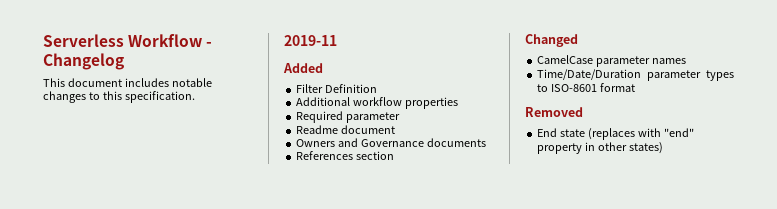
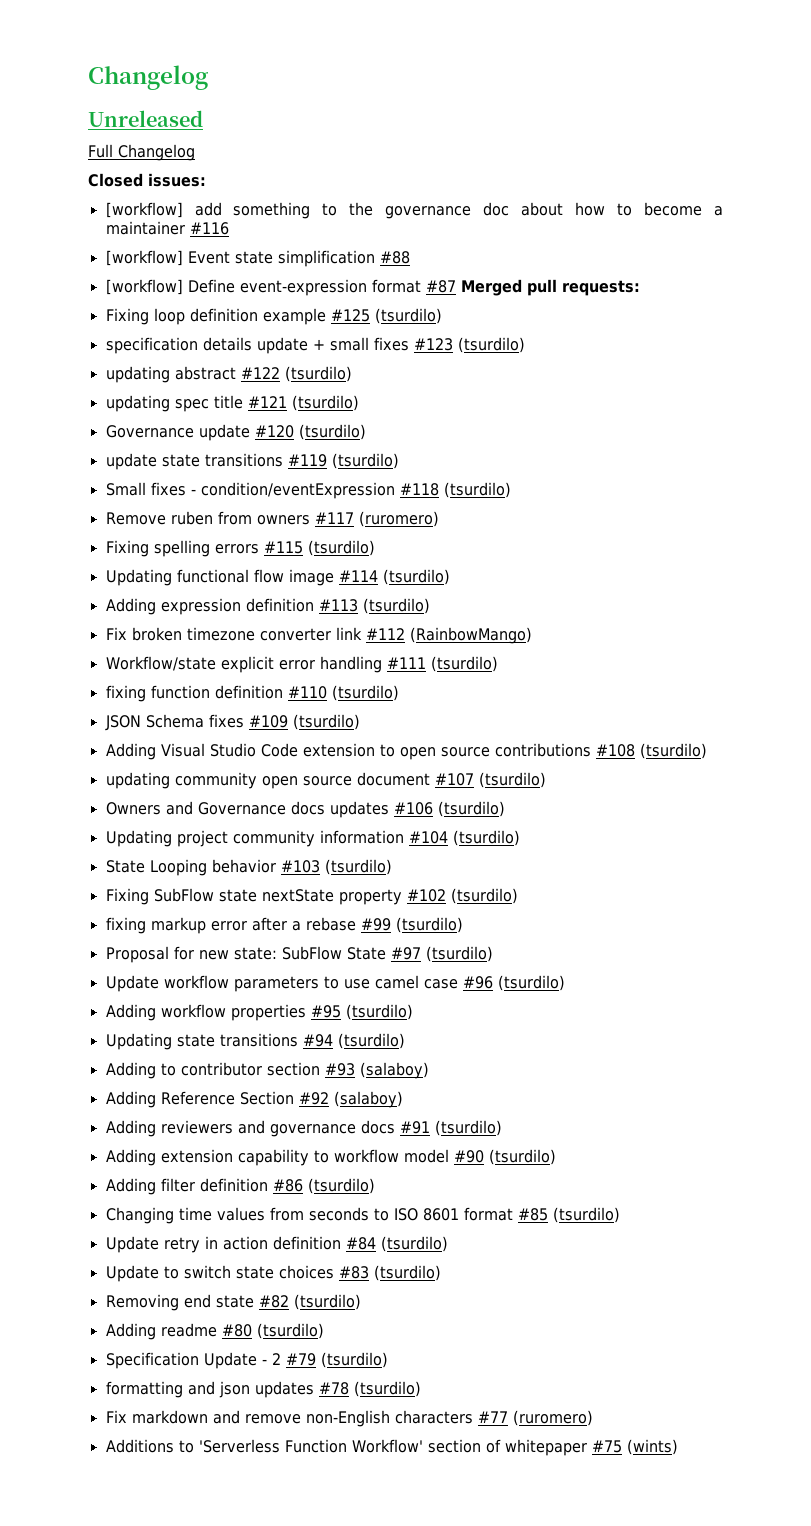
[43,34,213,47] [43,53,124,70] [43,78,212,87] [43,91,195,103] [284,35,337,46] [283,63,323,73] [296,84,378,93] [296,97,459,109] [296,111,401,123] [296,125,396,134] [296,138,487,147] [296,151,395,160] [525,34,578,47] [537,55,687,67] [537,69,734,81] [537,83,636,92] [525,107,583,117] [537,128,694,140] [537,142,664,154] Serverless Workflow - Changelog // This document includes notable changes to this specification. // 2019-11 // Added // Filter Definition // Additional workflow properties // Required parameter // Readme document // Owners and Governance documents // References section // Changed // CamelCase parameter names // Time/Date/Duration parameter types to ISO-8601 format // Removed // End state (replaces with "end" property in other states) -> [88,65,208,90] [88,110,203,127] [88,144,195,161] [88,173,206,187] [105,202,724,219] [105,221,229,235] [105,250,410,267] [105,279,640,296] [105,308,442,325] [105,337,525,354] [105,366,352,383] [105,395,359,412] [105,424,366,441] [105,453,399,470] [105,482,511,499] [105,511,439,527] [105,540,375,557] [105,569,450,586] [105,598,430,615] [105,627,532,644] [105,656,498,673] [105,685,399,702] [104,714,360,731] [105,743,707,760] [105,772,546,789] [105,801,505,818] [105,830,520,847] [105,859,392,876] [105,888,518,905] [105,917,463,934] [105,946,493,963] [105,975,565,992] [105,1004,413,1021] [105,1033,405,1050] [105,1062,429,1079] [105,1091,403,1108] [105,1120,502,1137] [105,1149,556,1166] [105,1178,375,1195] [105,1207,620,1224] [105,1236,448,1253] [105,1265,441,1282] [105,1294,361,1311] [105,1323,324,1340] [105,1352,388,1369] [105,1381,421,1398] [105,1410,593,1427] [105,1439,678,1456] Changelog // Unreleased // Full Changelog // Closed issues: // [workflow] add something to the governance doc about how to become a maintainer #116 // [workflow] Event state simplification #88 // [workflow] Define event-expression format #87 Merged pull requests: // Fixing loop definition example #125 (tsurdilo) // specification details update + small fixes #123 (tsurdilo) // updating abstract #122 (tsurdilo) // updating spec title #121 (tsurdilo) // Governance update #120 (tsurdilo) // update state transitions #119 (tsurdilo) // Small fixes - condition/eventExpression #118 (tsurdilo) // Remove ruben from owners #117 (ruromero) // Fixing spelling errors #115 (tsurdilo) // Updating functional flow image #114 (tsurdilo) // Adding expression definition #113 (tsurdilo) // Fix broken timezone converter link #112 (RainbowMango) // Workflow/state explicit error handling #111 (tsurdilo) // fixing function definition #110 (tsurdilo) // JSON Schema fixes #109 (tsurdilo) // Adding Visual Studio Code extension to open source contributions #108 (tsurdilo) // updating community open source document #107 (tsurdilo) // Owners and Governance docs updates #106 (tsurdilo) // Updating project community information #104 (tsurdilo) // State Looping behavior #103 (tsurdilo) // Fixing SubFlow state nextState property #102 (tsurdilo) // fixing markup error after a rebase #99 (tsurdilo) // Proposal for new state: SubFlow State #97 (tsurdilo) // Update workflow parameters to use camel case #96 (tsurdilo) // Adding workflow properties #95 (tsurdilo) // Updating state transitions #94 (tsurdilo) // Adding to contributor section #93 (salaboy) // Adding Reference Section #92 (salaboy) // Adding reviewers and governance docs #91 (tsurdilo) // Adding extension capability to workflow model #90 (tsurdilo) // Adding filter definition #86 (tsurdilo) // Changing time values from seconds to ISO 8601 format #85 (tsurdilo) // Update retry in action definition #84 (tsurdilo) // Update to switch state choices #83 (tsurdilo) // Removing end state #82 (tsurdilo) // Adding readme #80 (tsurdilo) // Specification Update - 2 #79 (tsurdilo) // formatting and json updates #78 (tsurdilo) // Fix markdown and remove non-English characters #77 (ruromero) // Additions to 'Serverless Function Workflow' section of whitepaper #75 (wints)

